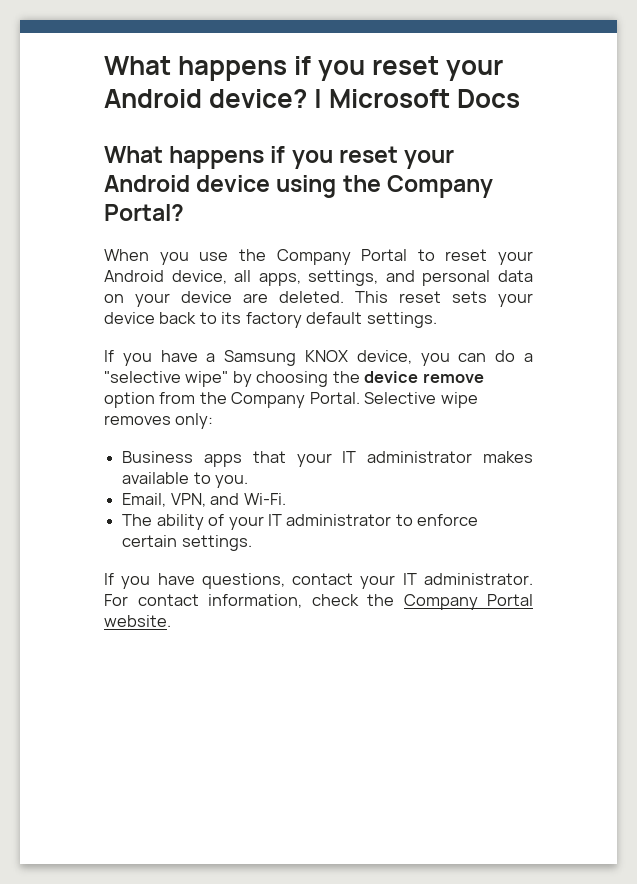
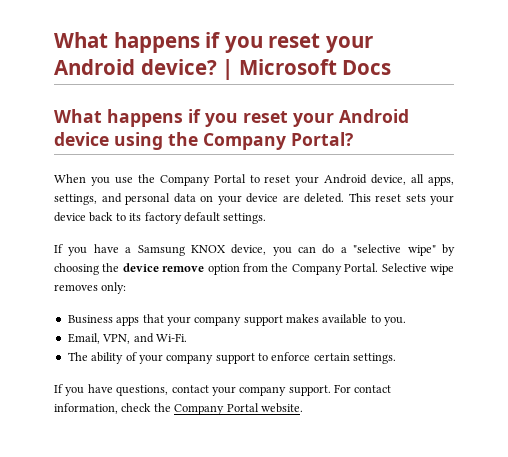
[342,451,473,463] IT administrator -> [194,315,283,326] company support
[267,514,392,526] IT administrator -> [166,353,255,364] company support
[402,573,533,585] IT administrator. -> [239,385,331,396] company support.

